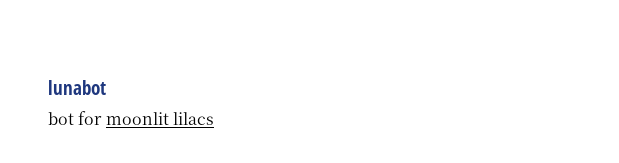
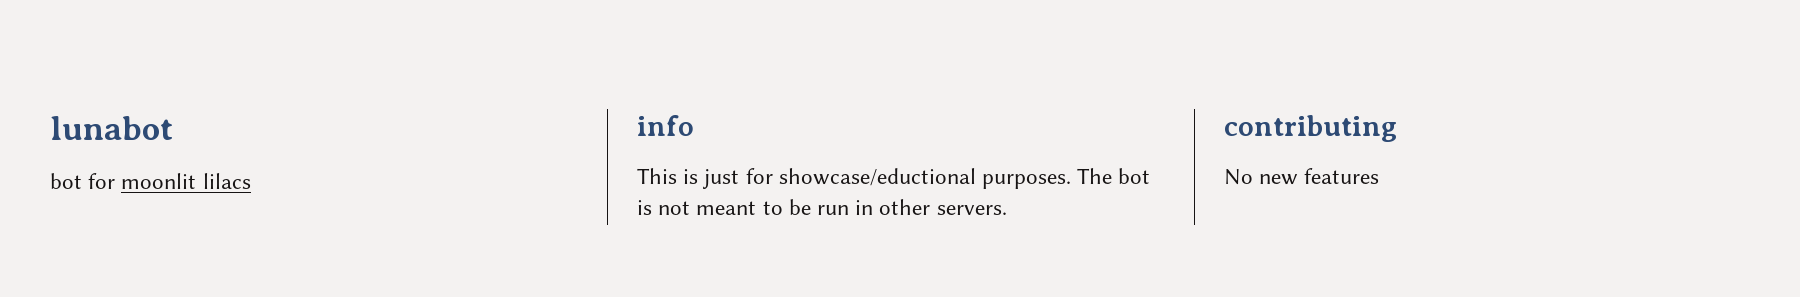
(214, 118) none -> [637,115,694,136] [637,168,1151,189] [637,199,1007,215] [1224,115,1397,142] [1224,168,1380,185] // info // This is just for showcase/eductional purposes. The bot is not meant to be run in other servers. // contributing // No new features

